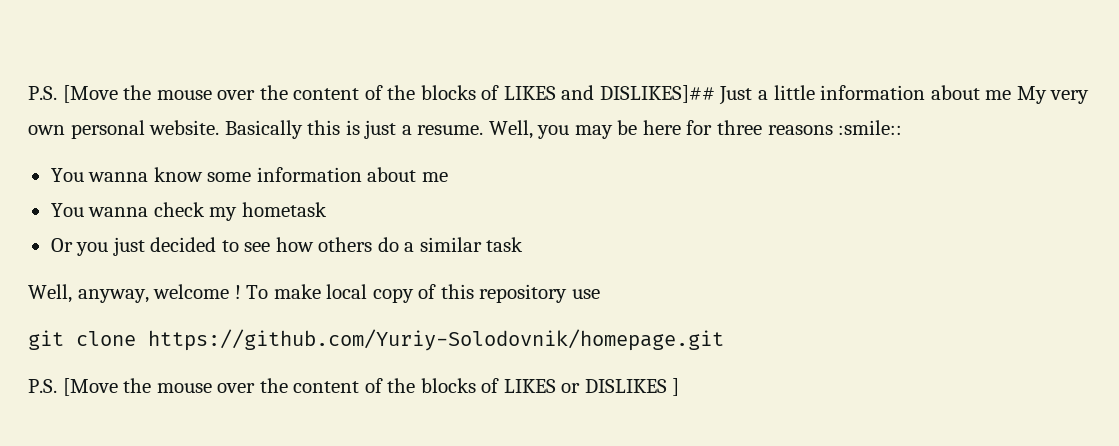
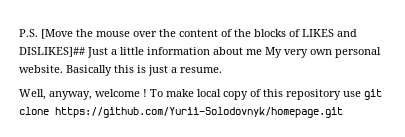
[488,120,903,139] [50,167,448,182] [50,202,327,221] [50,237,524,256] Well, you may be here for three reasons :smile:: // You wanna know some information about me // You wanna check my hometask // Or you just decided to see how others do a similar task -> (222, 70) none
(600, 294) // -> (361, 94) none
[148,329,724,351] [28,378,680,396] https://github.com/Yuriy-Solodovnik/homepage.git // P.S. [Move the mouse over the content of the blocks of LIKES or DISLIKES ] -> [55,107,343,118] https://github.com/Yurii-Solodovnyk/homepage.git

